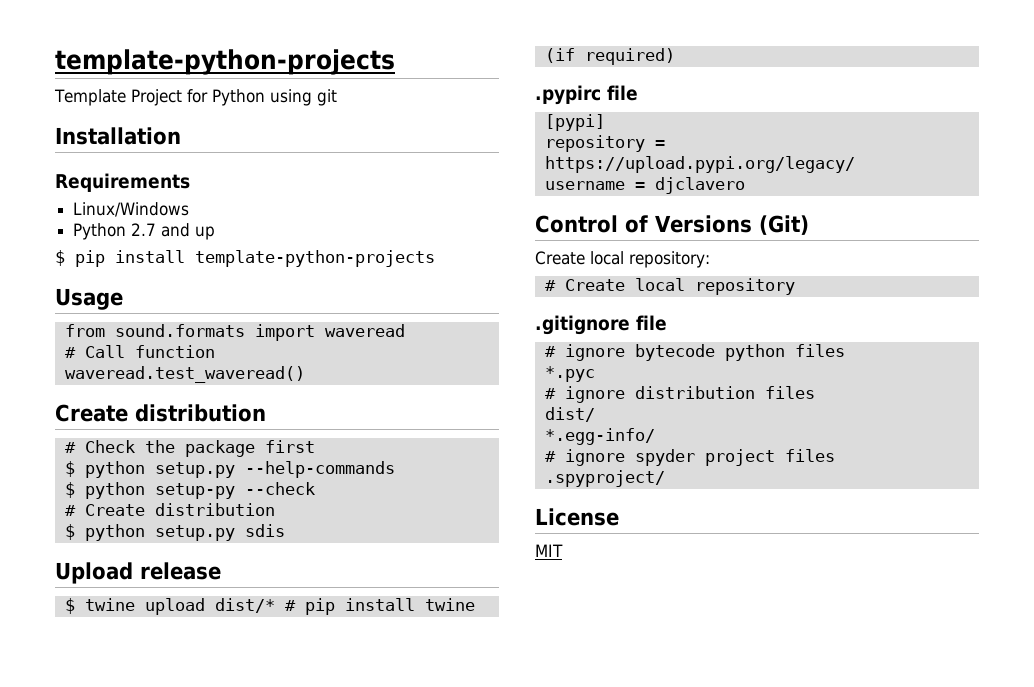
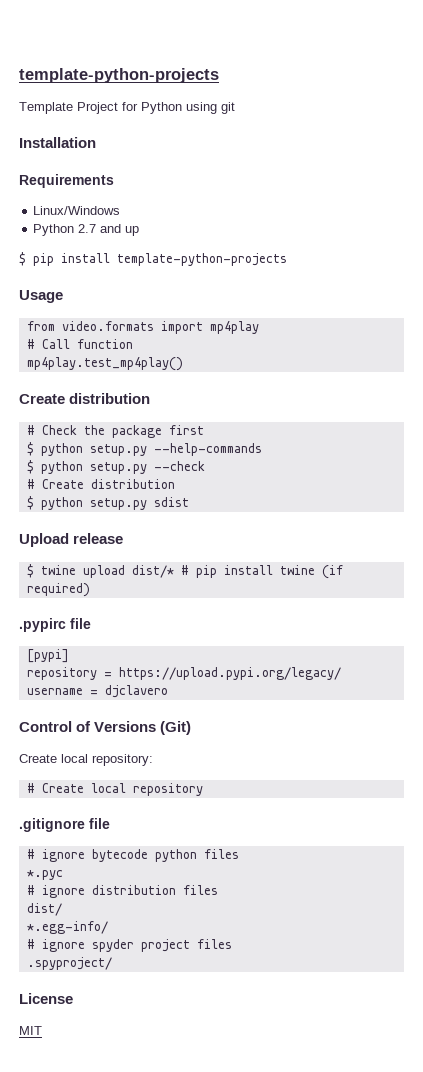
[114,324,405,341] sound.formats import waveread -> [61,321,259,334] video.formats import mp4play
[64,366,305,383] waveread.test_waveread() -> [26,357,183,371] mp4play.test_mp4play()
[154,483,235,499] setup-py -> [89,462,147,474] setup.py
[244,524,285,537] sdis -> [153,497,189,507] sdist

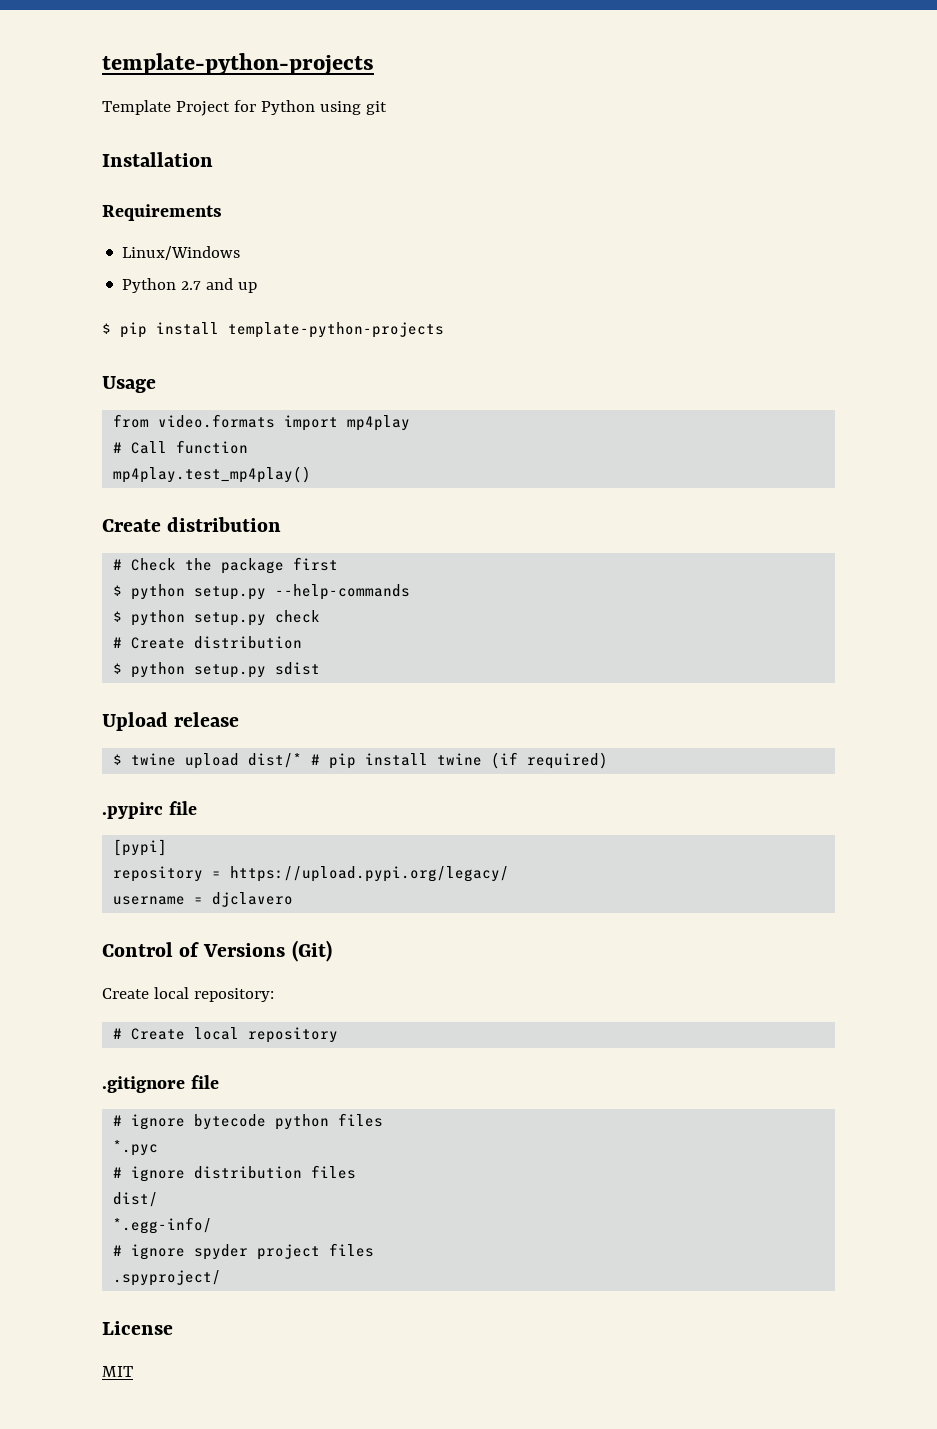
[153,461,205,471] --check -> [275,610,321,623] check

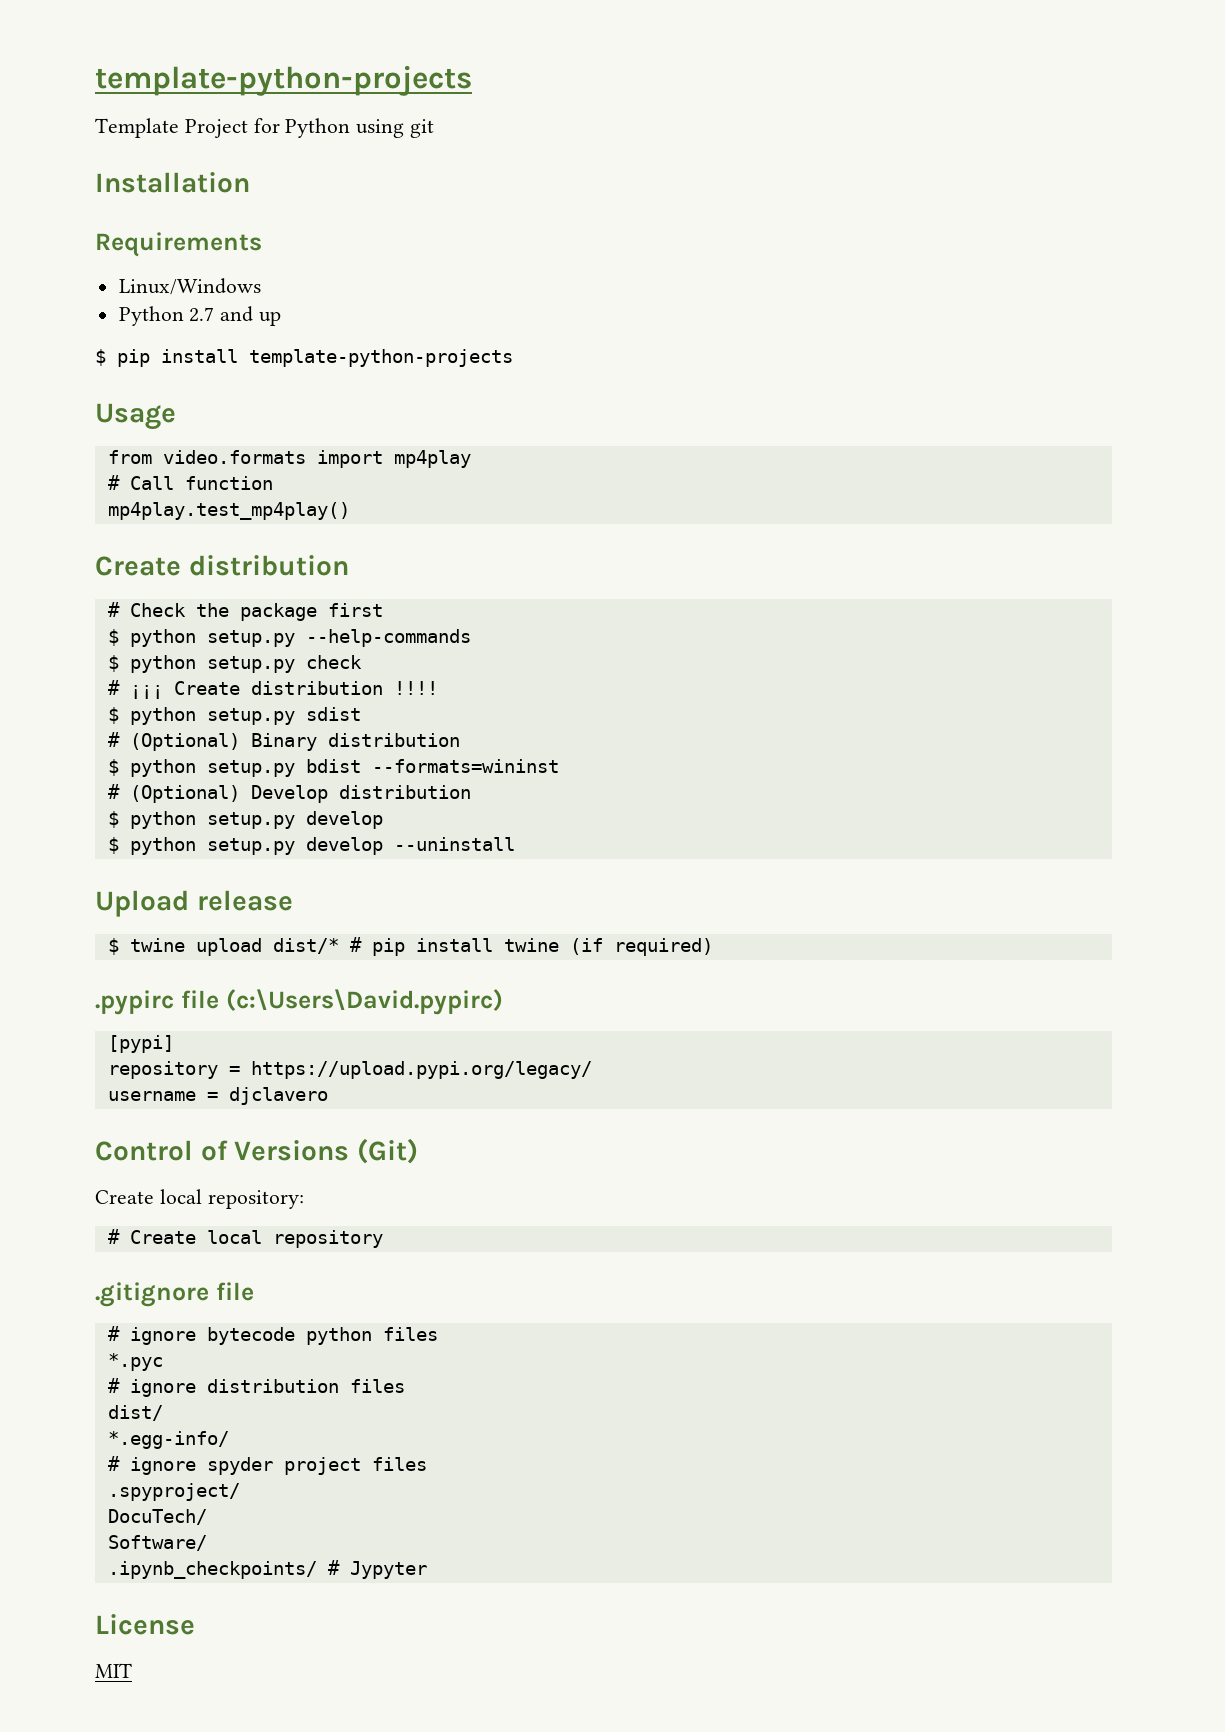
[131,636,303,649] [113,662,321,678] Create distribution // $ python setup.py sdist -> [129,681,438,699] [107,707,361,725] [107,732,460,751] [107,759,559,777] [107,784,471,803] [107,811,383,829] [107,837,515,855] ¡¡¡ Create distribution !!!! // $ python setup.py sdist // # (Optional) Binary distribution // $ python setup.py bdist --formats=wininst // # (Optional) Develop distribution // $ python setup.py develop // $ python setup.py develop --uninstall
(197, 808) none -> [225,989,503,1015] (c:\Users\David.pypirc)
(222, 1278) none -> [107,1509,207,1525] [107,1535,207,1551] [107,1560,427,1579] // DocuTech/ // Software/ // .ipynb_checkpoints/ # Jypyter

